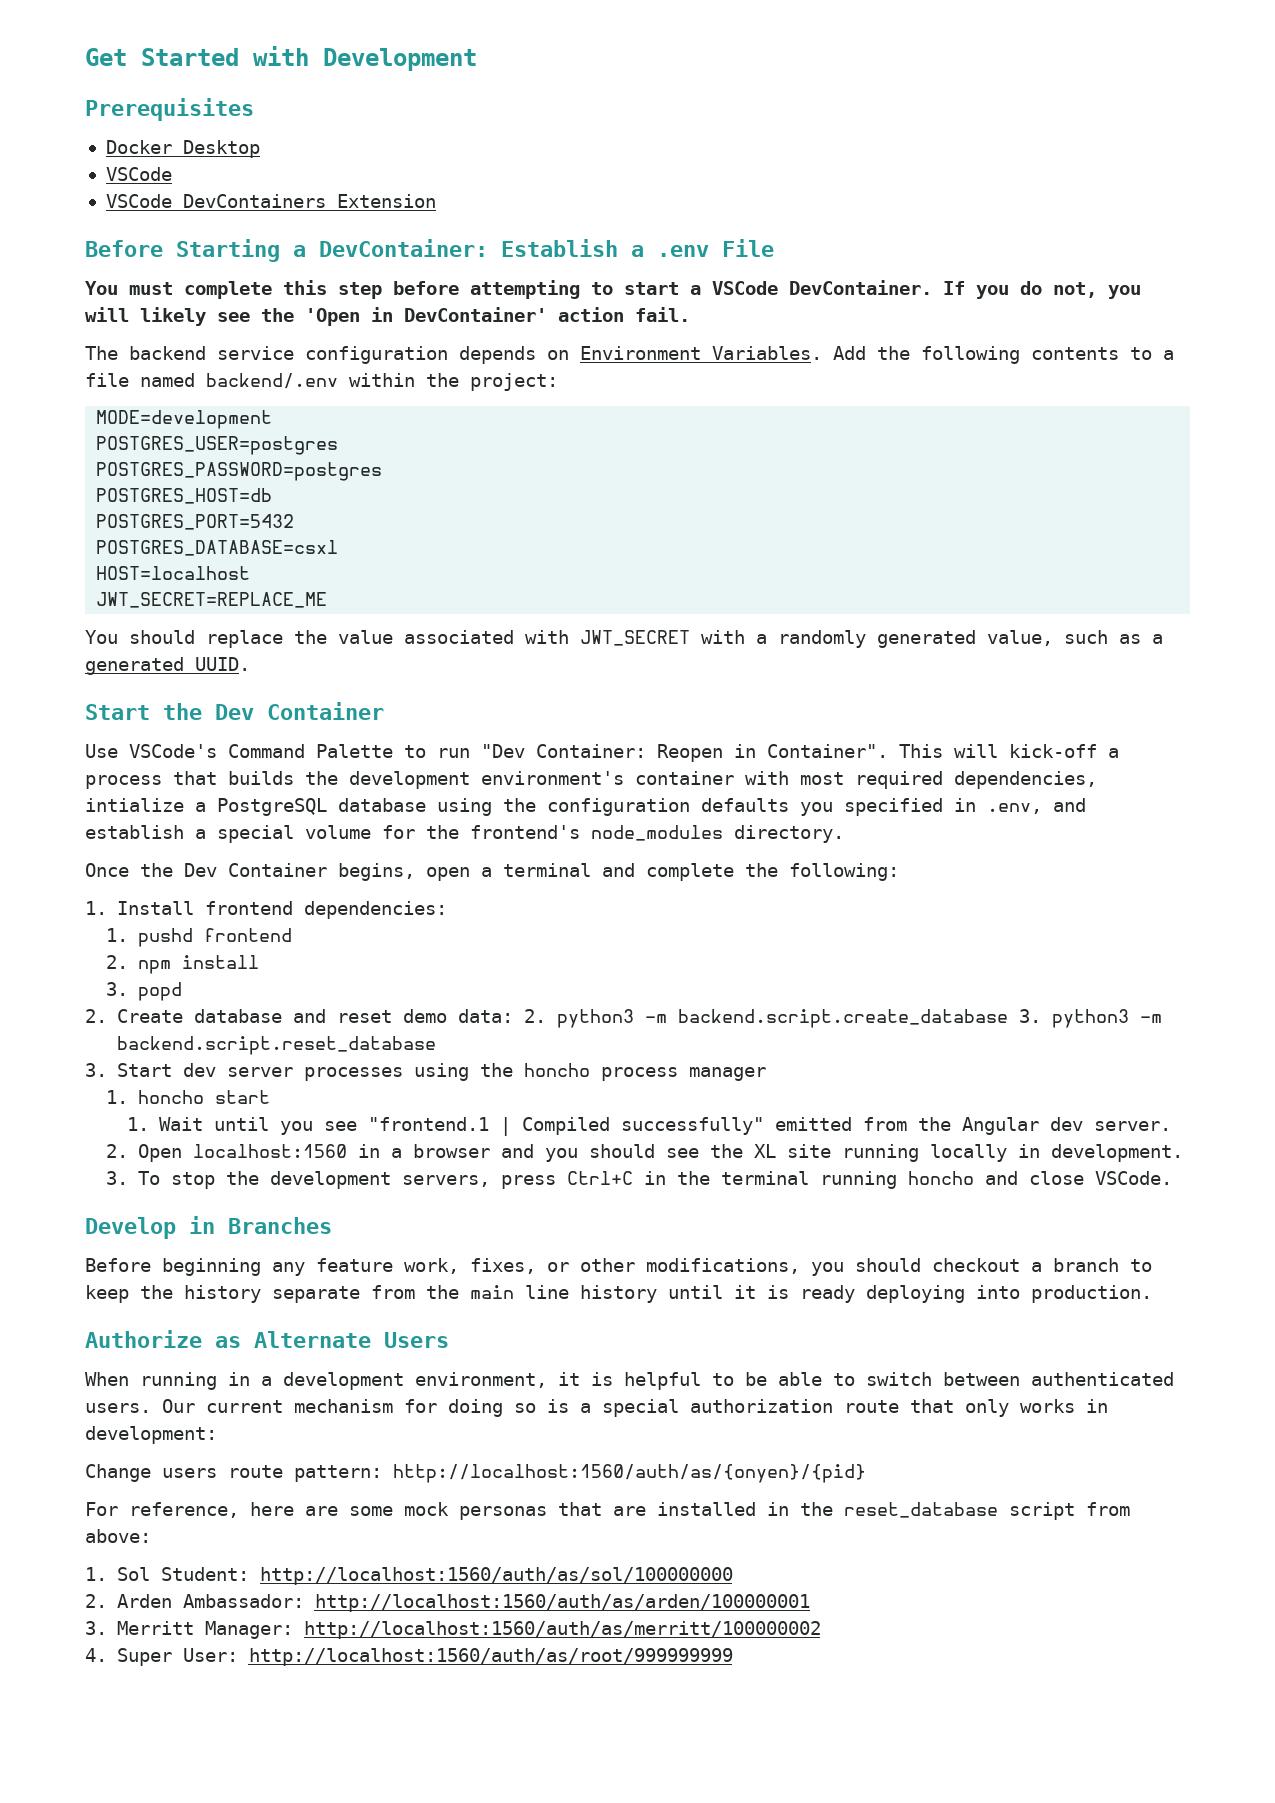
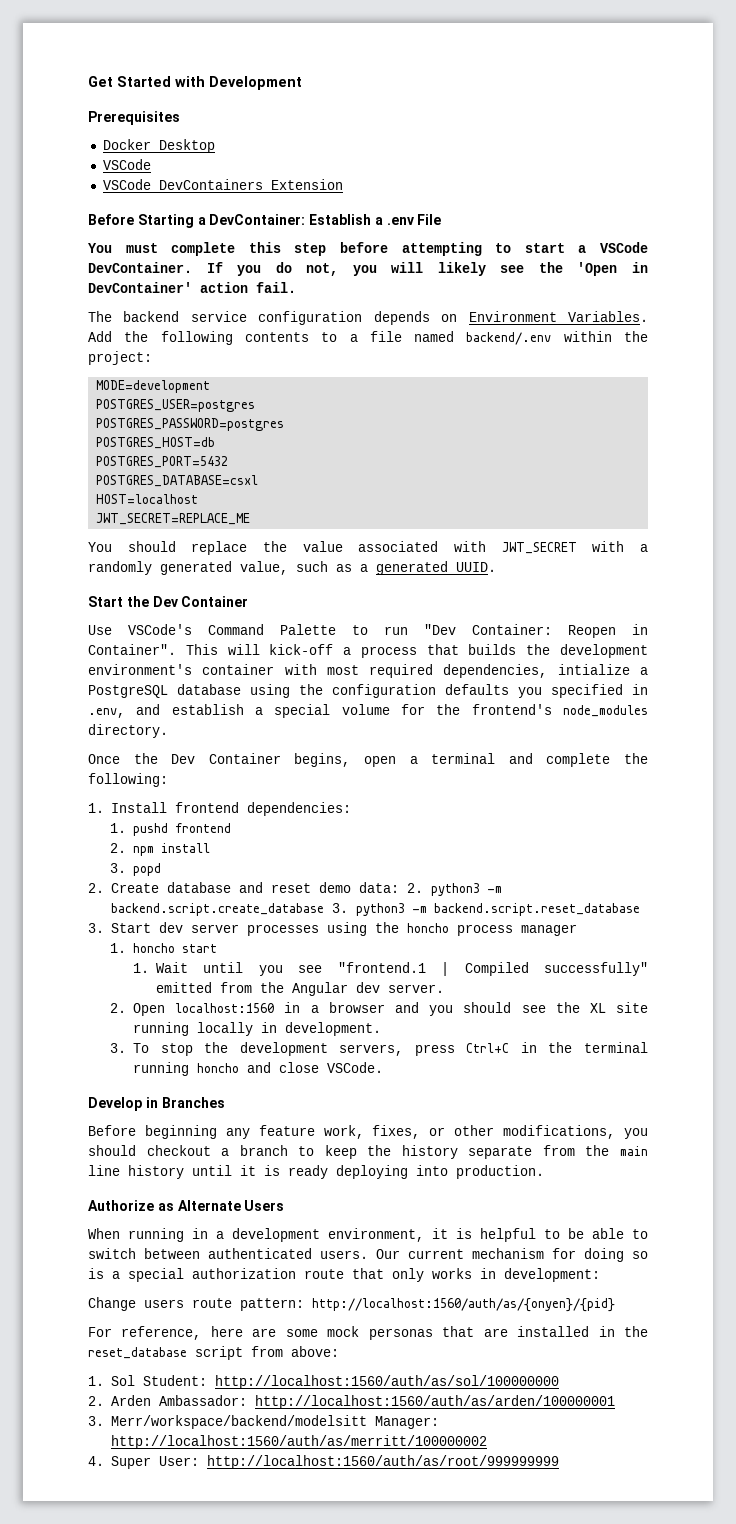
[116,1621,194,1635] Merritt -> [110,1415,367,1429] Merr/workspace/backend/modelsitt

